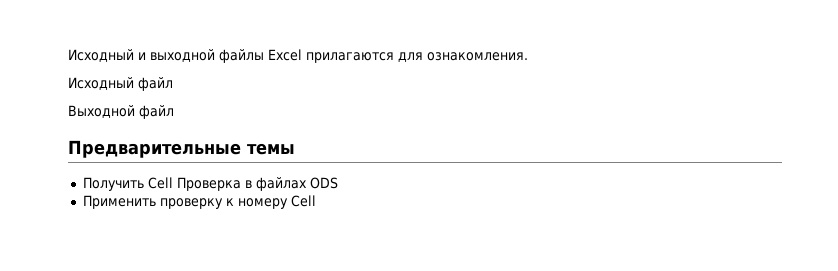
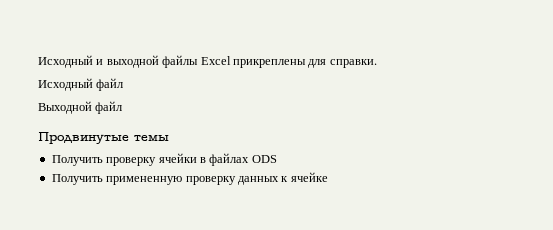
[306,52,528,63] прилагаются для ознакомления. -> [232,59,377,68] прикреплены для справки.
[68,140,241,158] Предварительные -> [38,132,129,144] Продвинутые
[147,177,241,191] Cell Проверка -> [106,153,197,166] проверку ячейки
[82,195,316,209] Применить проверку к номеру Cell -> [51,172,328,185] Получить примененную проверку данных к ячейке

